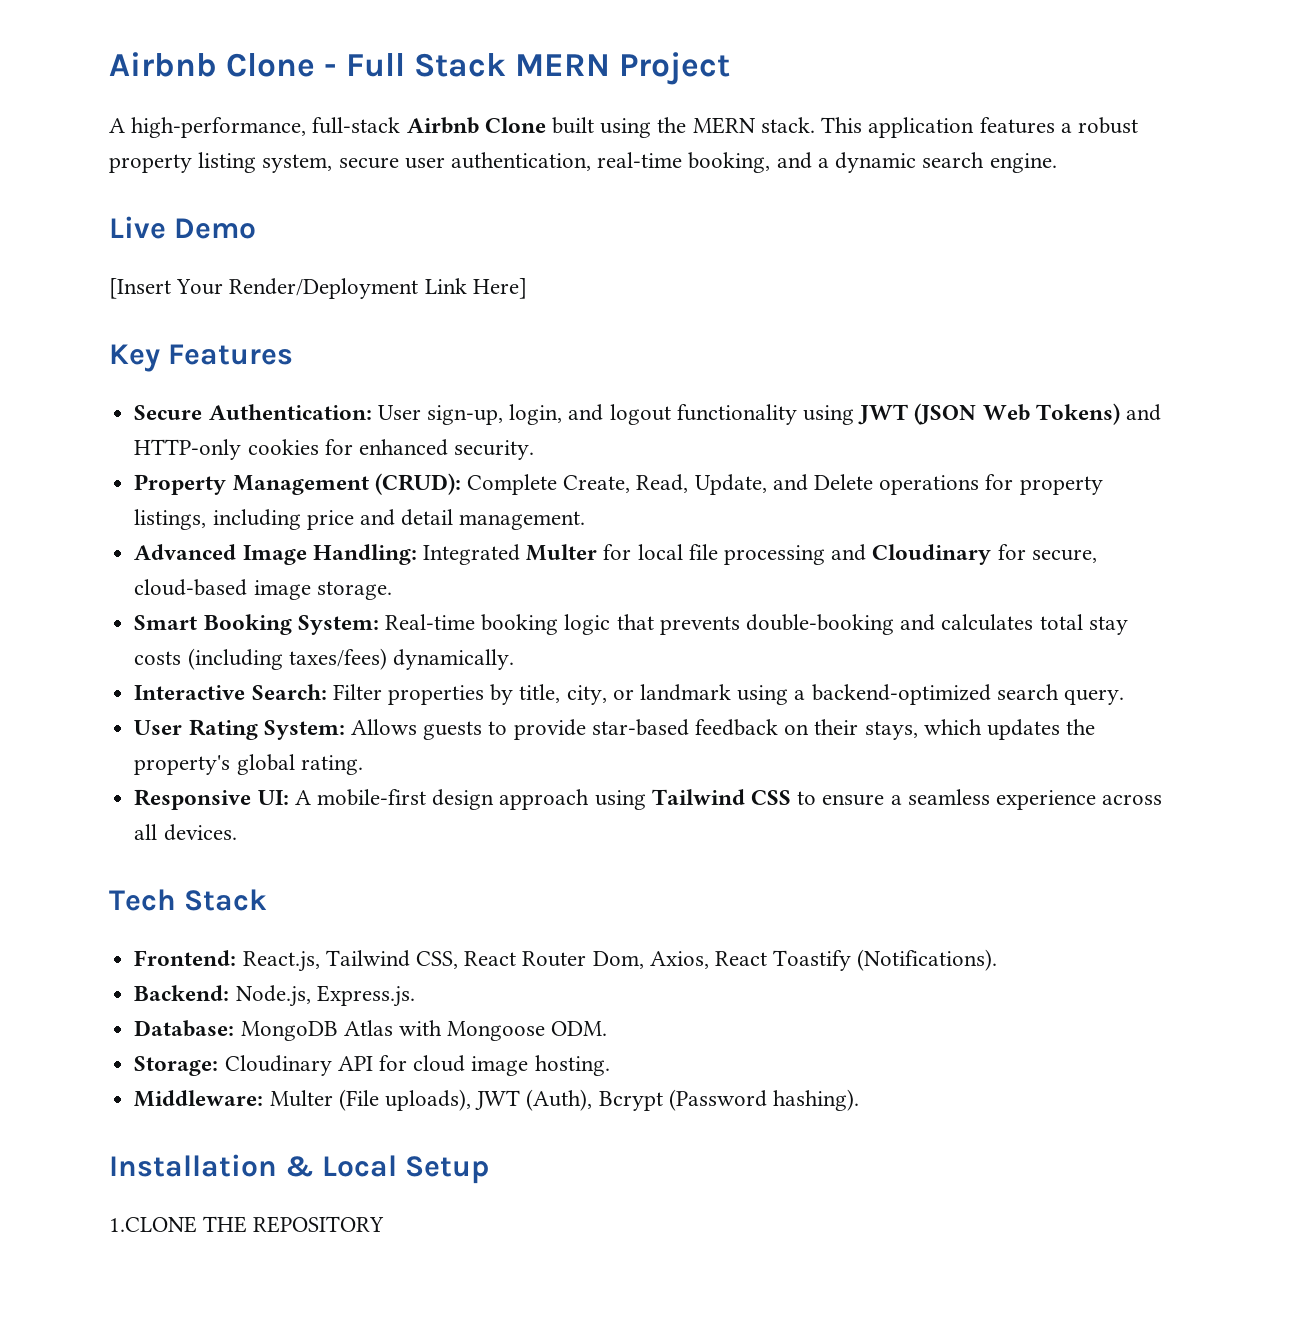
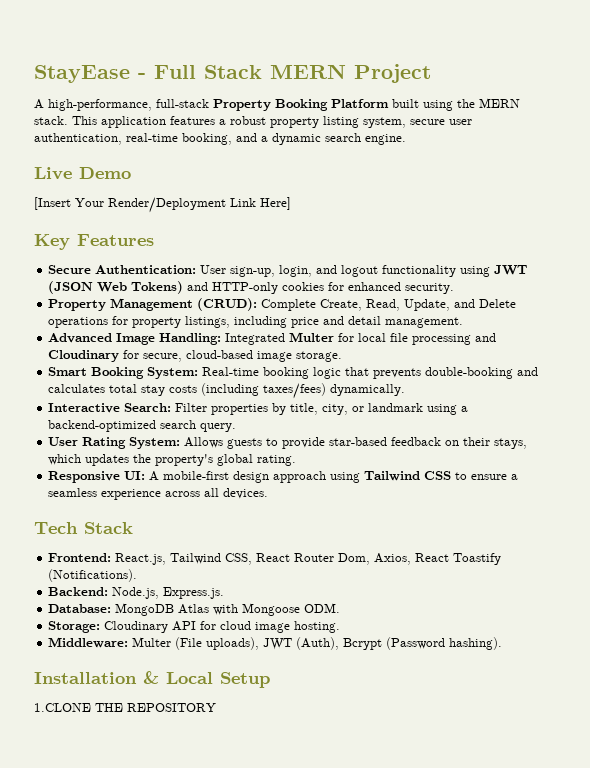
[109,52,316,77] Airbnb Clone -> [34,65,130,83] StayEase
[406,117,546,134] Airbnb Clone -> [213,99,389,111] Property Booking Platform

